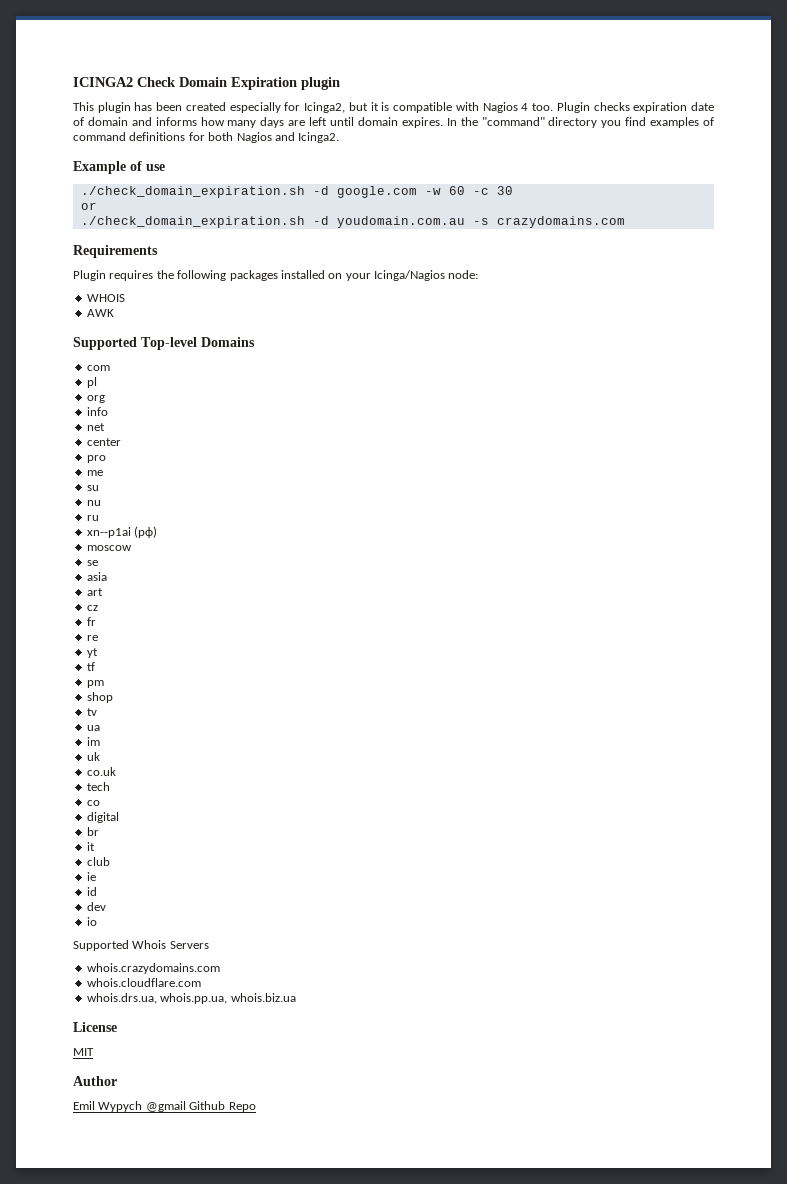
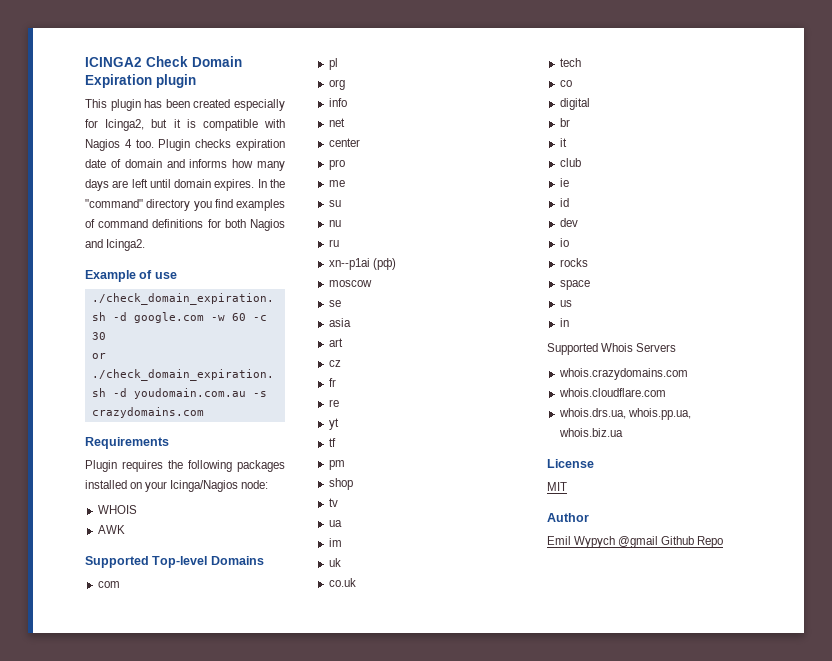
(97, 921) none -> [559,258,588,267] [559,280,590,290] [559,300,572,307] [559,318,569,327] // rocks // space // us // in

